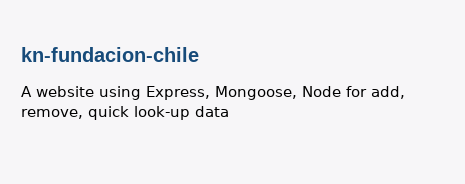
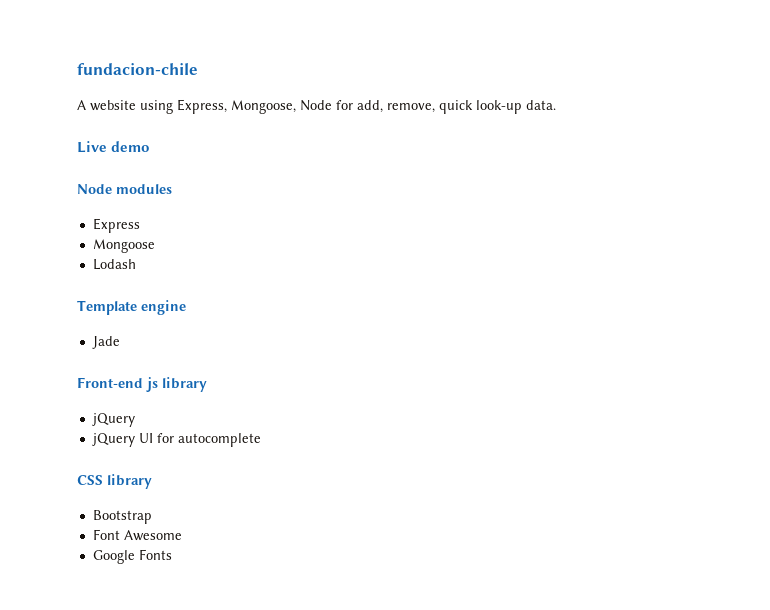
[21,47,199,62] kn-fundacion-chile -> [77,63,198,75] fundacion-chile
[195,106,229,117] data -> [526,100,556,110] [77,141,150,153] [77,184,172,194] [92,218,140,233] [92,239,155,253] [92,259,136,270] [77,300,186,315] [91,336,120,349] [77,377,207,392] [91,413,135,427] [91,433,261,447] [77,474,152,489] [92,510,152,524] [92,529,182,541] [92,549,172,564] data. // Live demo // Node modules // Express // Mongoose // Lodash // Template engine // Jade // Front-end js library // jQuery // jQuery UI for autocomplete // CSS library // Bootstrap // Font Awesome // Google Fonts

